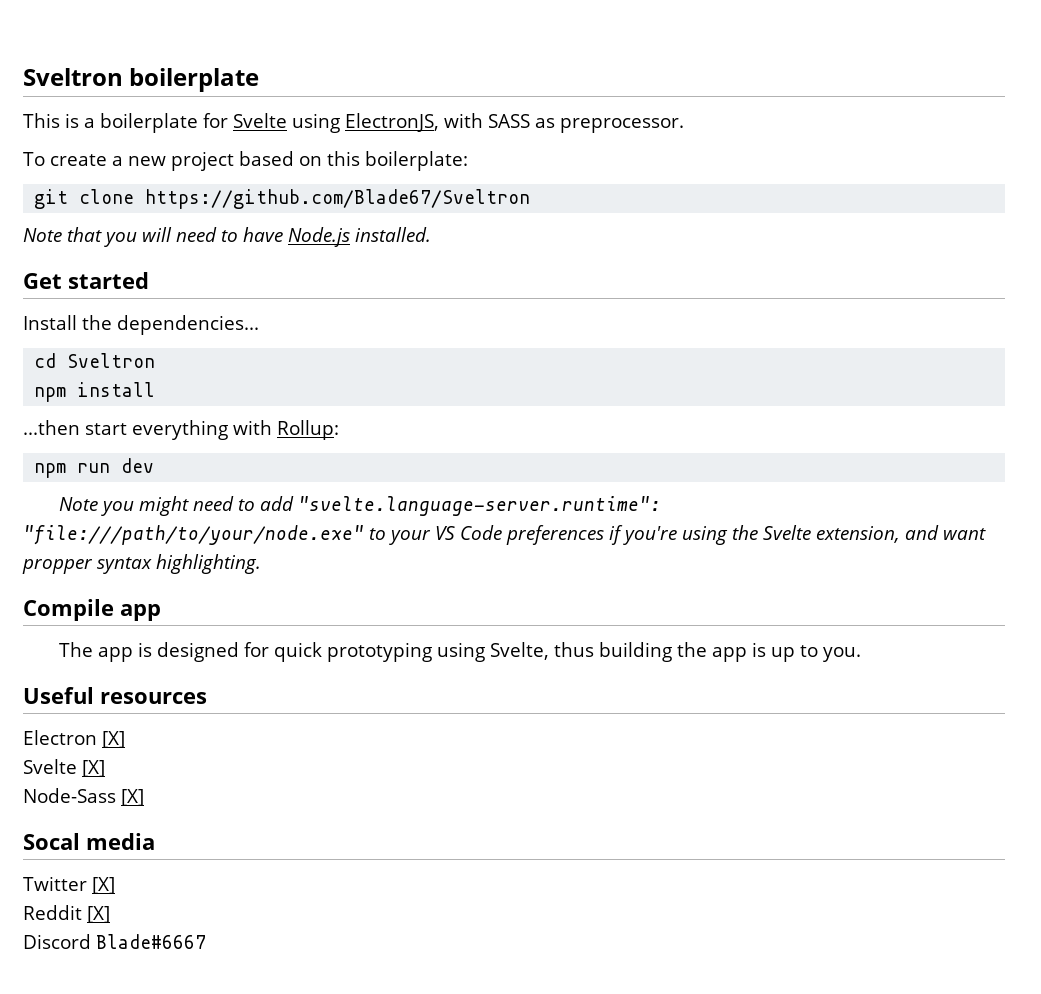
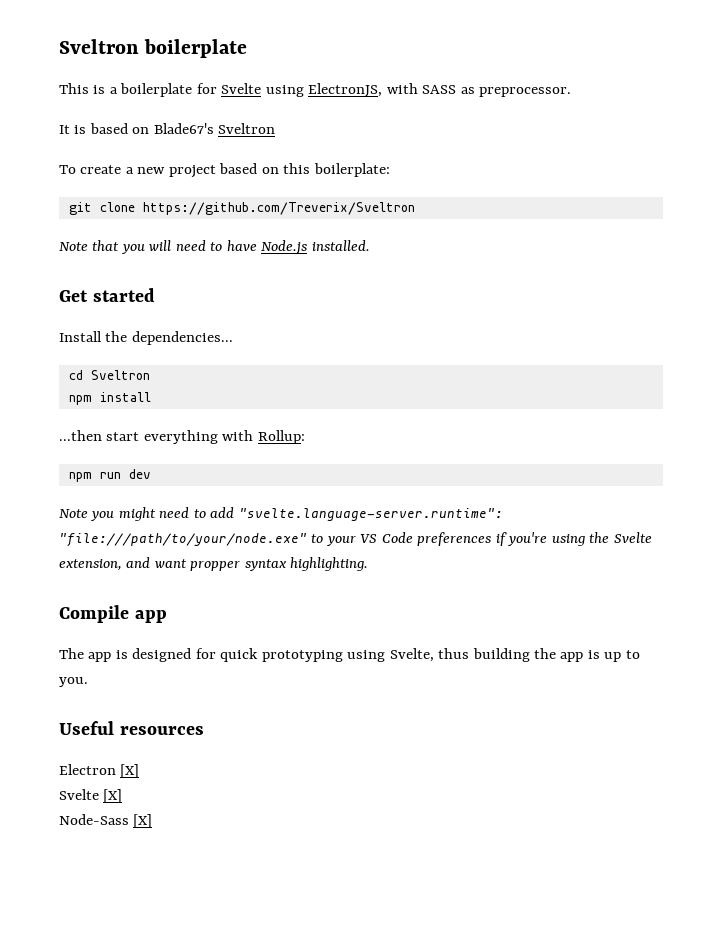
(684, 125) none -> [59,123,276,134] // It is based on Blade67's Sveltron
[145,189,531,209] https://github.com/Blade67/Sveltron -> [142,202,415,215] https://github.com/Treverix/Sveltron
[23,833,155,850] [23,876,115,894] [23,905,110,923] [23,934,206,949] // Socal media // Twitter [X] // Reddit [X] // Discord Blade#6667 -> (153, 821) none

